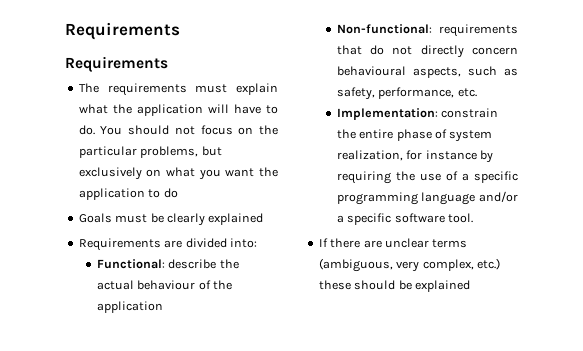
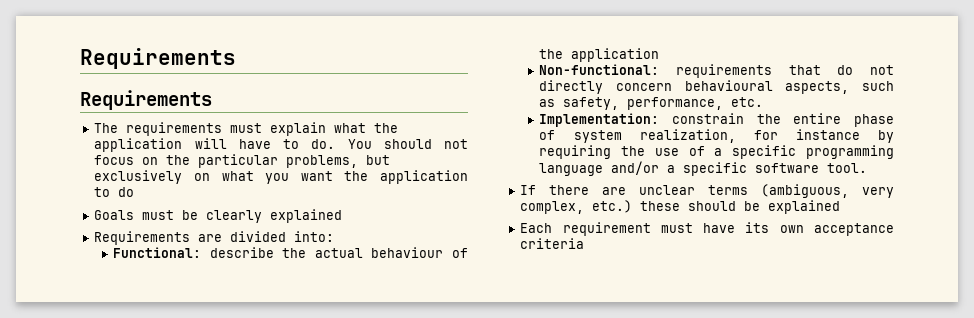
(470, 286) none -> [520,222,894,236] [520,238,585,249] // Each requirement must have its own acceptance criteria

